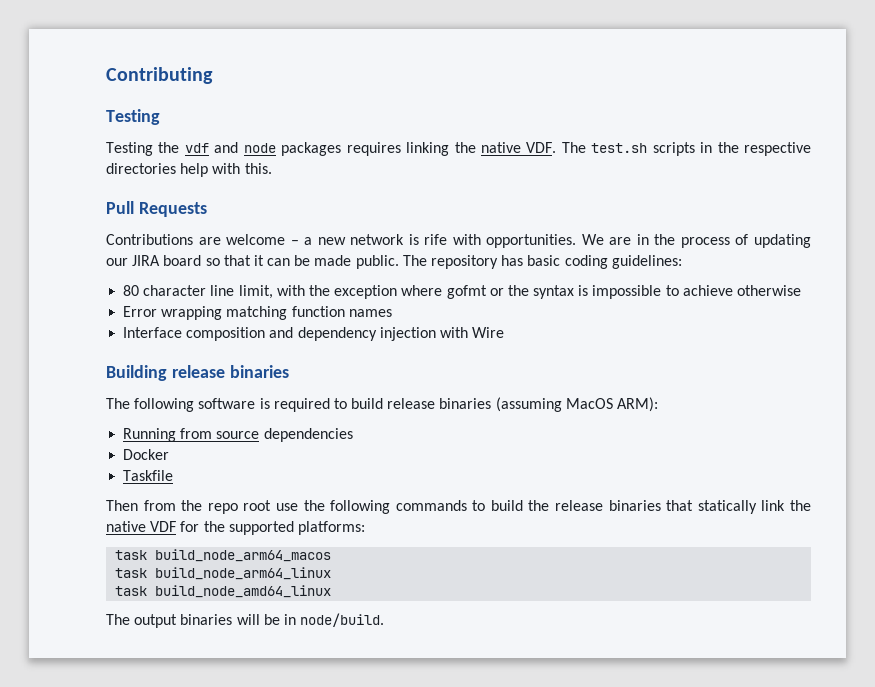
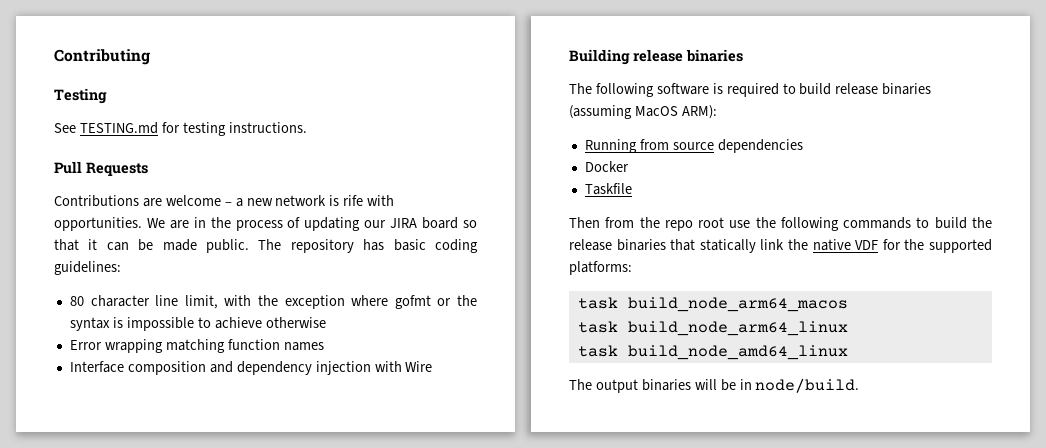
[106,142,811,156] [106,163,272,177] Testing the vdf and node packages requires linking the native VDF. The test.sh scripts in the respective directories help with this. -> [54,122,307,136] See TESTING.md for testing instructions.

